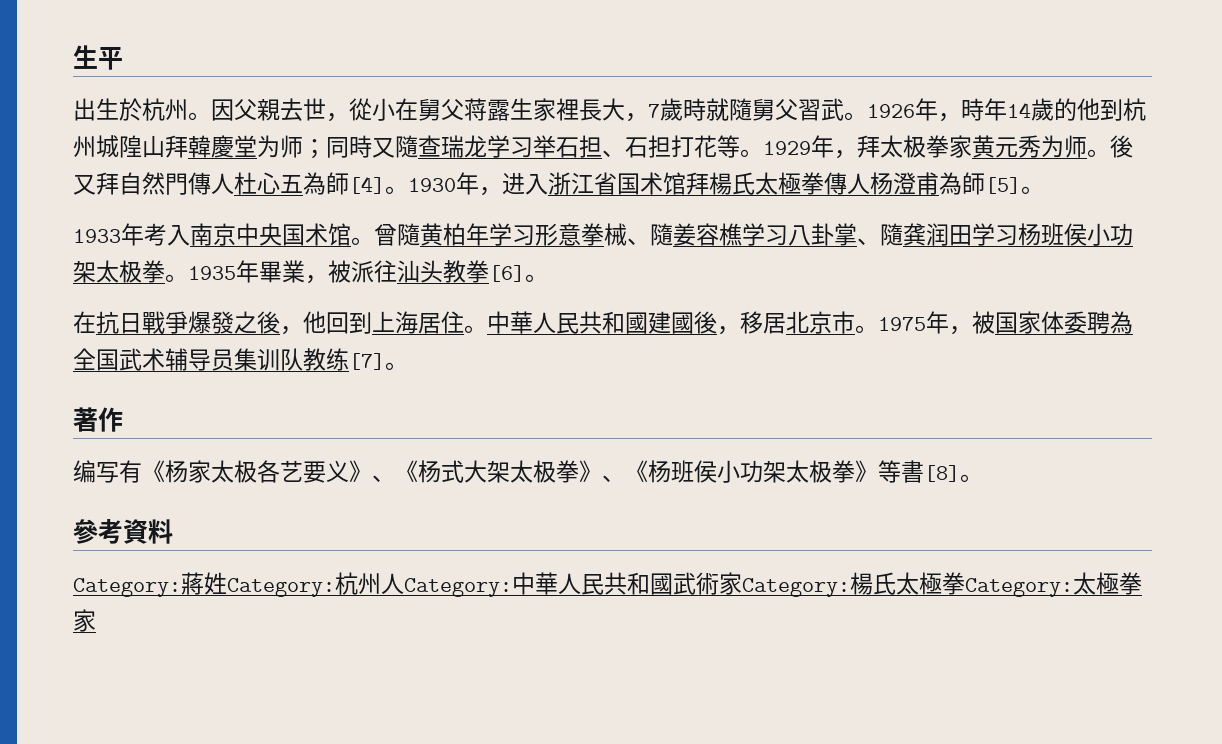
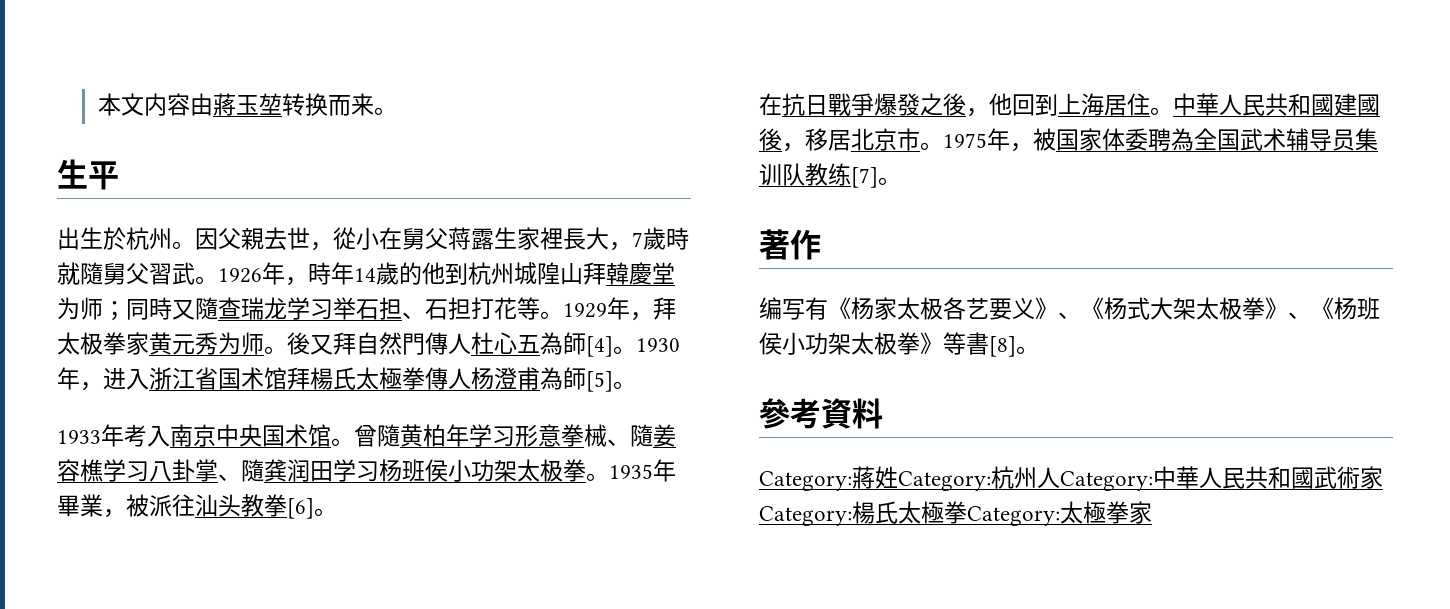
(73, 57) none -> [97,93,397,116] 本文内容由蔣玉堃转换而来。 //

